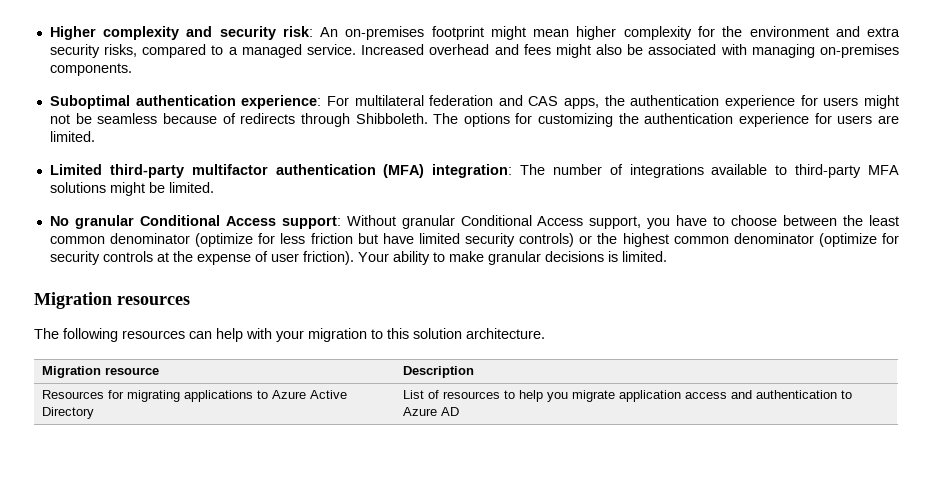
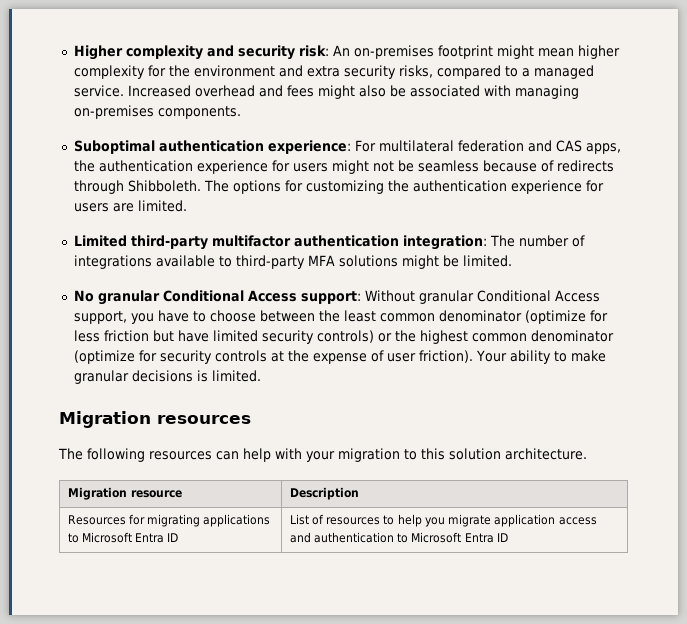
[383,164,425,178] (MFA) -> (399, 241) none
[272,390,348,399] [42,407,95,419] Azure Active Directory -> [81,532,179,543] Microsoft Entra ID
[403,407,460,416] Azure AD -> [411,532,508,543] Microsoft Entra ID

